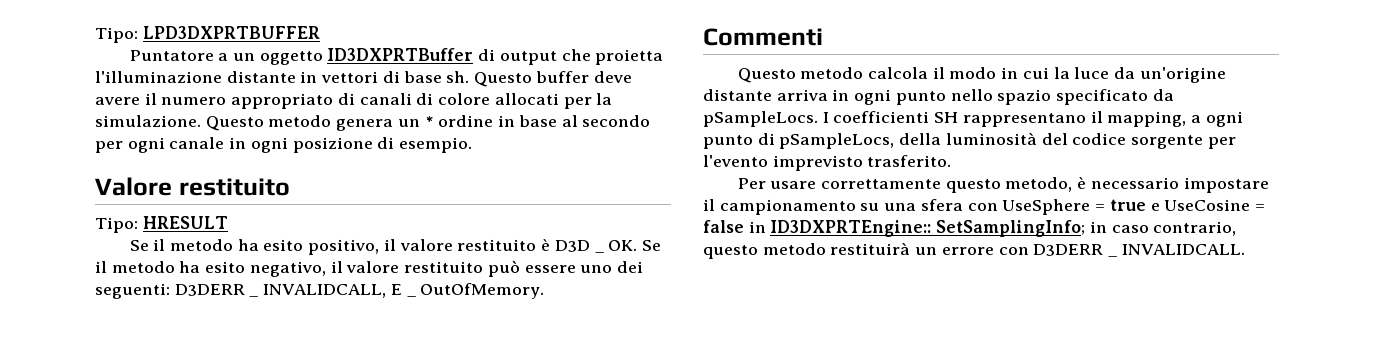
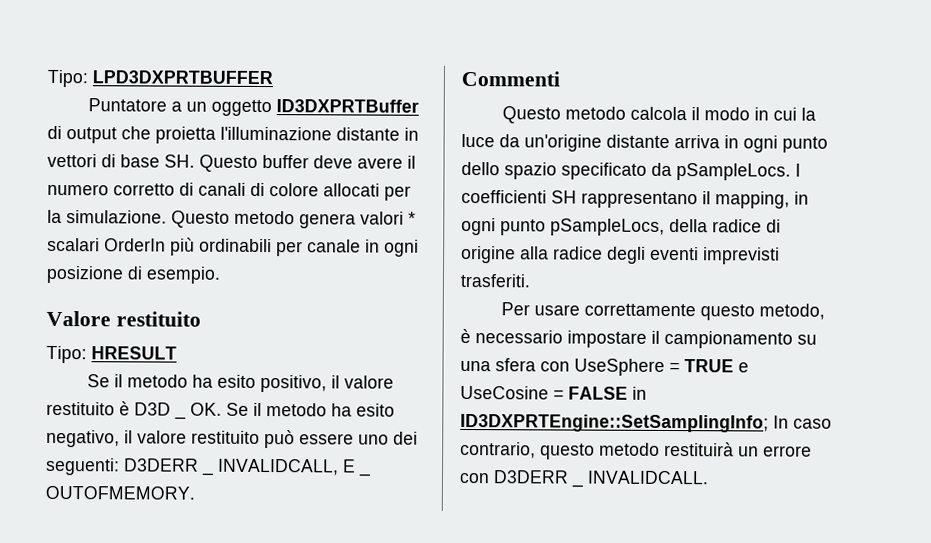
[446,71,470,83] sh. -> [164,154,195,168] SH.
[231,93,334,109] appropriato -> [113,183,175,196] corretto
[397,115,651,127] [95,137,165,153] un * ordine in base al secondo per ogni -> [360,211,416,225] [47,237,303,257] valori * scalari OrderIn più ordinabili per
[420,283,545,299] OutOfMemory. -> [45,485,195,500] OUTOFMEMORY.
[950,89,993,101] nello -> [461,161,500,176] dello
[1191,111,1243,127] [703,133,775,149] a ogni punto di -> [794,191,809,205] [461,217,546,236] in ogni punto
[945,132,1236,149] [703,155,952,171] luminosità del codice sorgente per l'evento imprevisto trasferito. -> [712,219,781,233] [461,245,780,265] [460,273,530,288] radice di origine alla radice degli eventi imprevisti trasferiti.
[1109,199,1146,211] true -> [684,359,734,373] TRUE
[703,220,1107,237] false in ID3DXPRTEngine:: SetSamplingInfo; in -> [568,386,647,400] [460,413,789,433] FALSE in ID3DXPRTEngine::SetSamplingInfo; In

